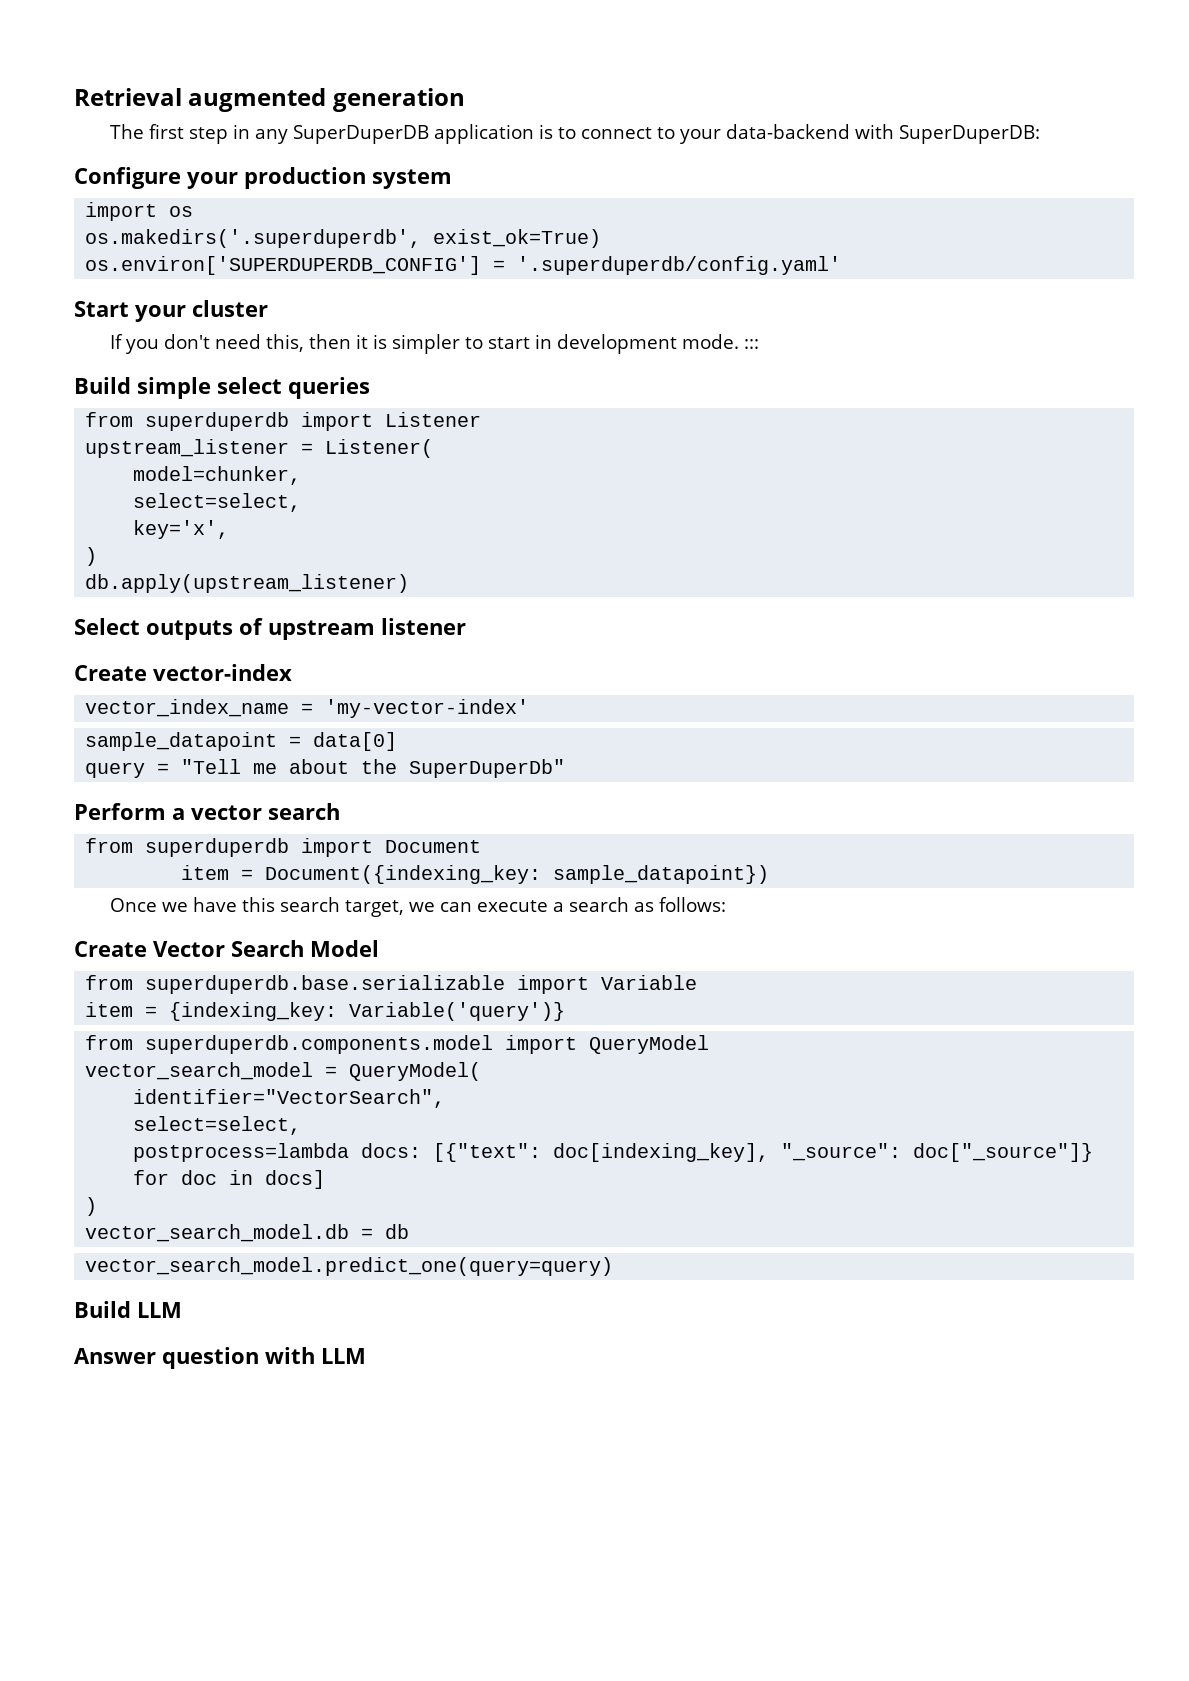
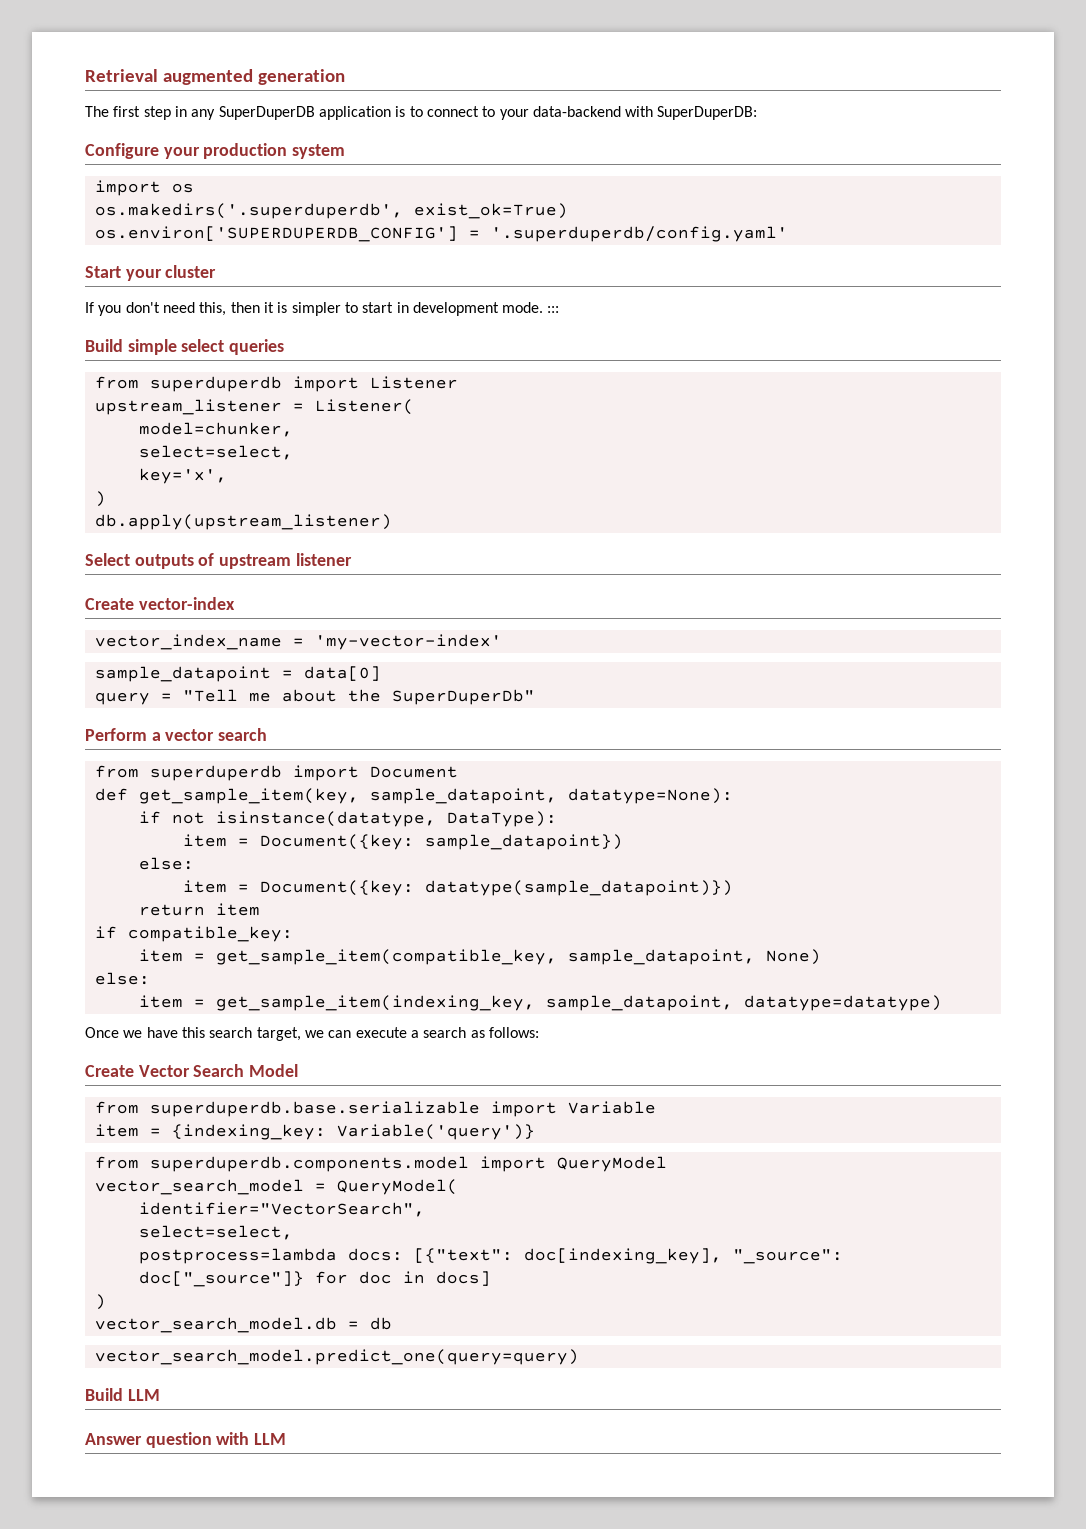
[181,865,542,884] // item = Document({indexing_key: -> [94,788,733,804] [138,811,557,827] [182,834,414,850] // def get_sample_item(key, sample_datapoint, datatype=None): // if not isinstance(datatype, DataType): // item = Document({key:
(770, 874) none -> [138,857,194,870] [182,880,733,896] [138,903,260,916] [94,926,293,942] [138,949,821,965] [94,972,150,985] [138,995,942,1011] // else: // item = Document({key: datatype(sample_datapoint)}) // return item // if compatible_key: // item = get_sample_item(compatible_key, sample_datapoint, None) // else: // item = get_sample_item(indexing_key, sample_datapoint, datatype=datatype)

